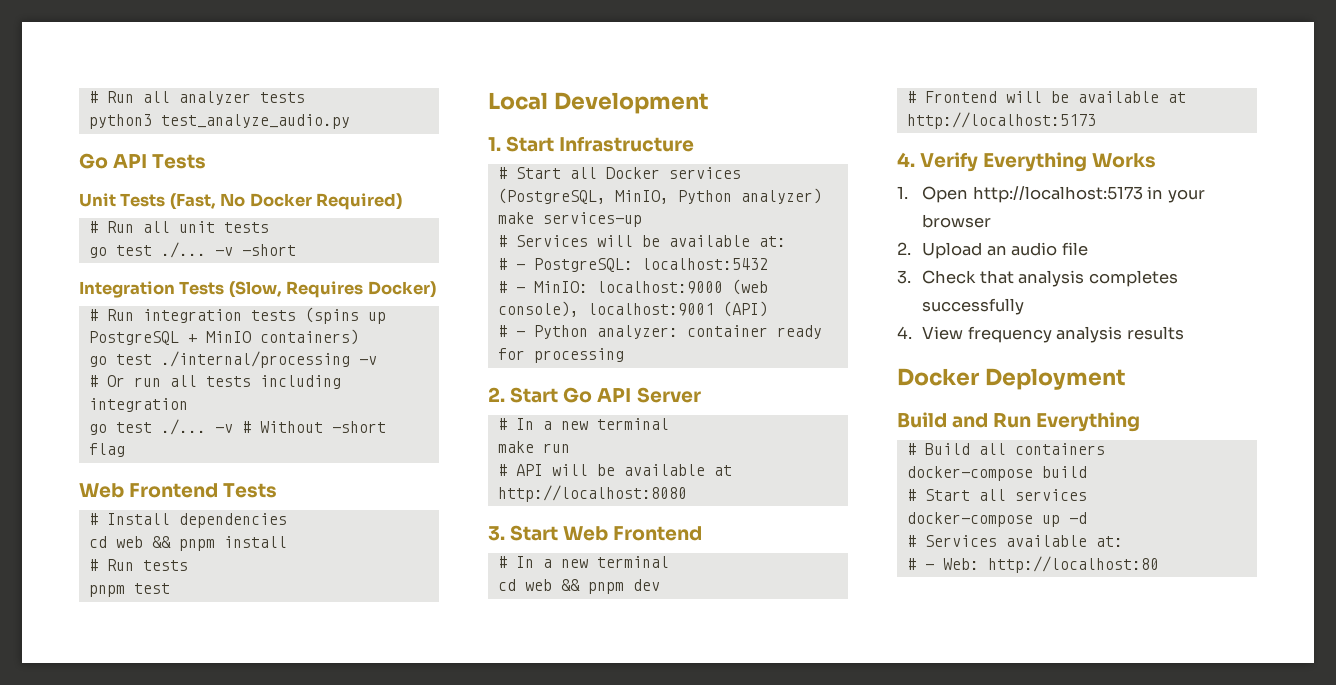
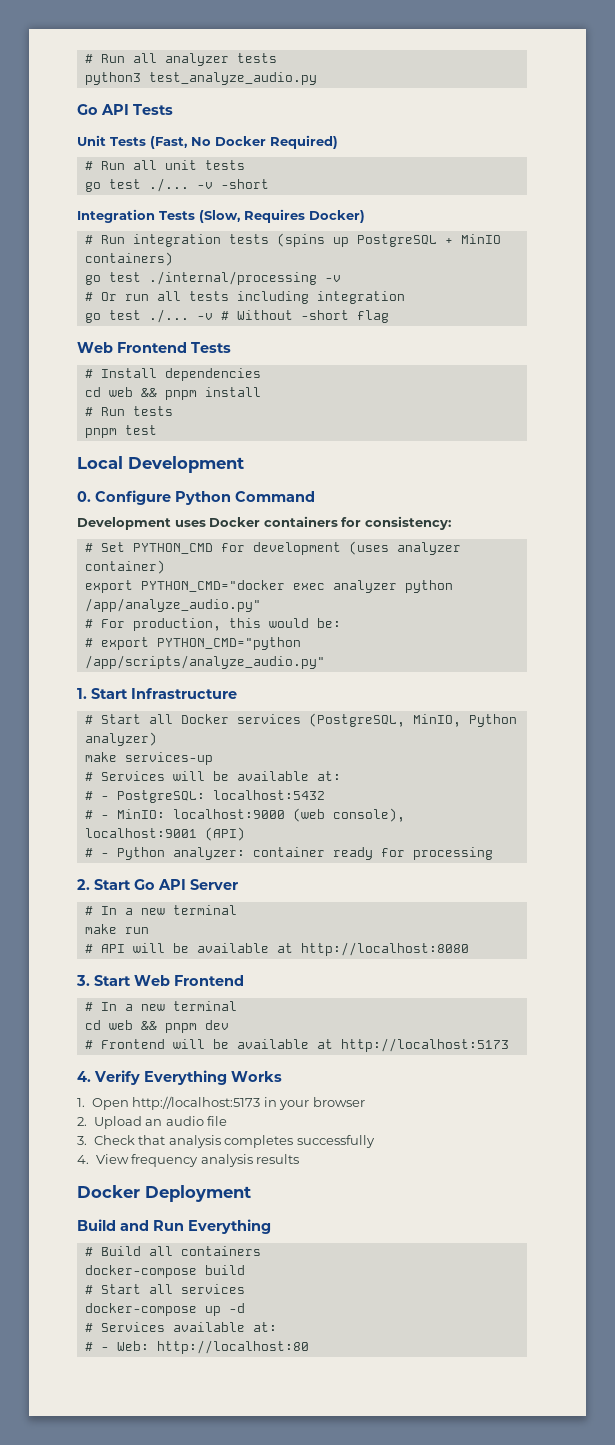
(709, 103) none -> [77,490,315,505] [77,516,451,530] [84,541,461,555] [84,560,165,574] [84,580,453,593] [84,598,261,612] [84,618,341,631] [84,637,301,650] [84,655,325,669] // 0. Configure Python Command // Development uses Docker containers for consistency: // # Set PYTHON_CMD for development (uses analyzer container) // export PYTHON_CMD="docker exec analyzer python /app/analyze_audio.py" // # For production, this would be: // # export PYTHON_CMD="python /app/scripts/analyze_audio.py"

